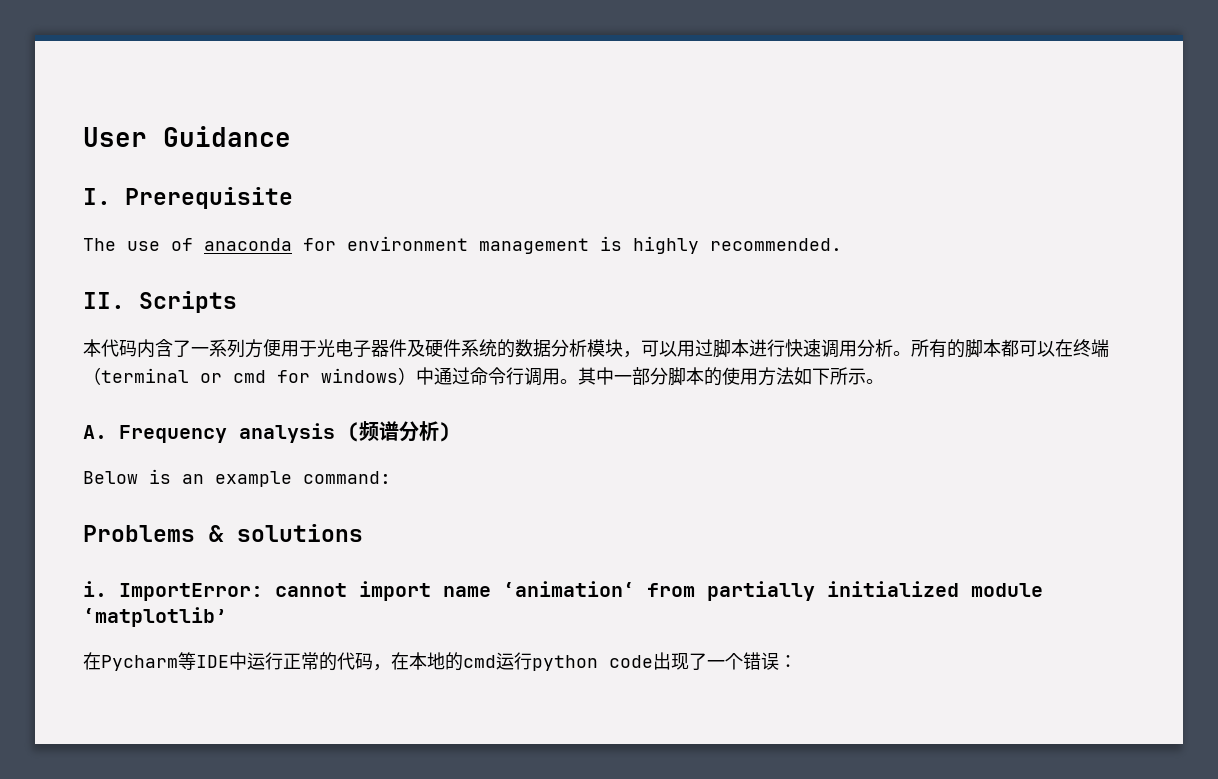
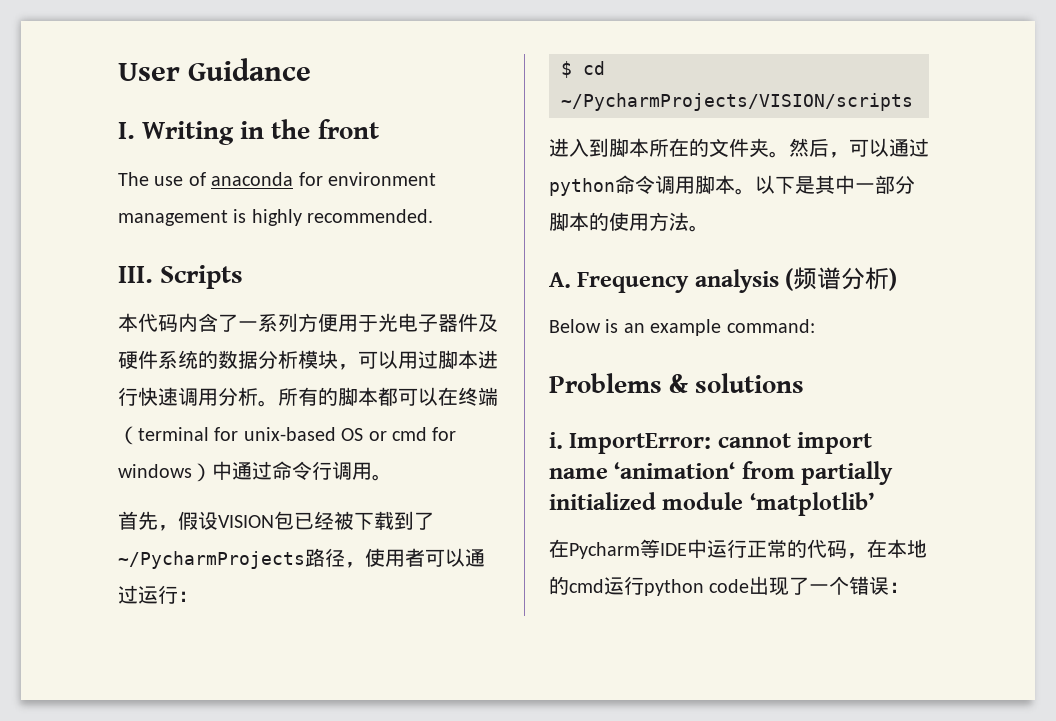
[125,187,293,209] Prerequisite -> [142,119,379,145] Writing in the front
[83,292,125,309] II. -> [118,266,153,283] III.
(189, 375) none -> [214,427,364,441] for unix-based OS
(578, 381) none -> [118,511,434,531] [118,548,485,569] [118,585,198,604] [561,61,605,78] [561,93,913,111] [549,138,929,158] [549,175,815,196] // 首先，假设VISION包已经被下载到了~/PycharmProjects路径，使用者可以通过运行： // $ cd ~/PycharmProjects/VISION/scripts // 进入到脚本所在的文件夹。然后，可以通过python命令调用脚本。以下是
[794,367,866,385] 如下所示 -> (689, 221) none

